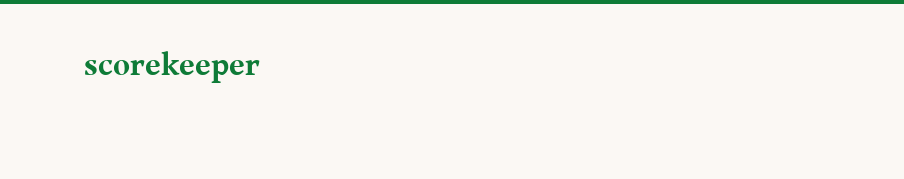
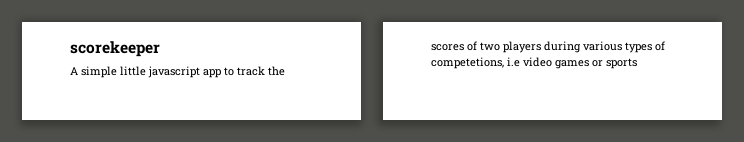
(260, 67) none -> [70,66,285,78] [431,41,665,53] [431,57,637,69] // A simple little javascript app to track the scores of two players during various types of competetions, i.e video games or sports

